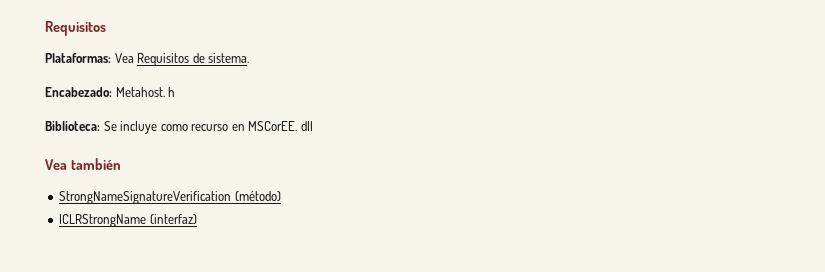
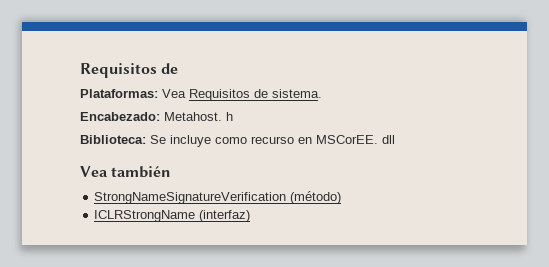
[45,21,106,36] Requisitos -> [80,63,179,78] Requisitos de

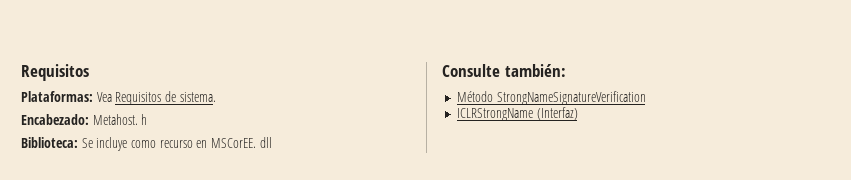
[80,63,179,78] Requisitos de -> [21,64,89,81] Requisitos
[80,166,172,178] Vea también // -> [442,64,566,77] [456,91,493,102] Consulte también: // Método
[290,191,342,204] (método) -> (646, 98) none
[199,210,251,222] (interfaz) -> [536,107,578,120] (Interfaz)

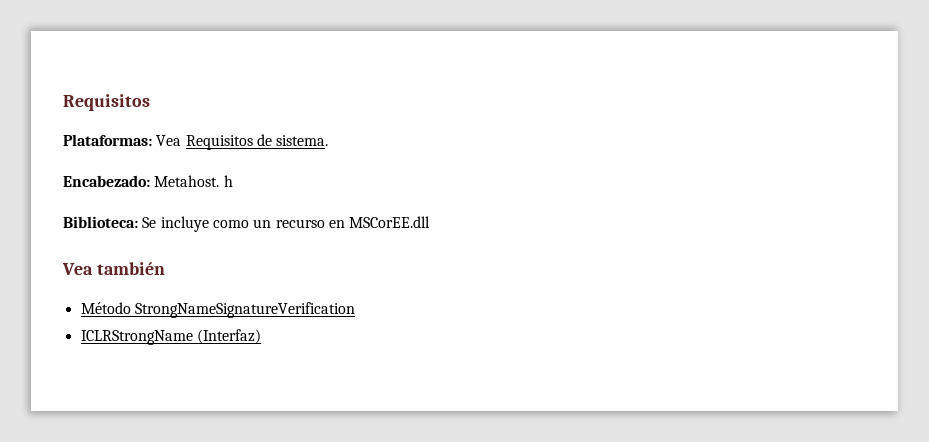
(156, 144) none -> [253,219,272,228] un
[210,137,272,148] [442,64,566,77] MSCorEE. dll // Consulte también: -> [349,216,431,228] [62,262,165,275] MSCorEE.dll // Vea también

